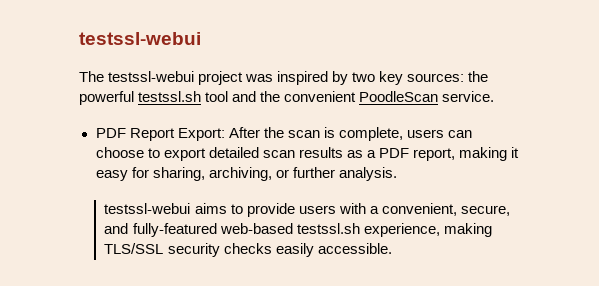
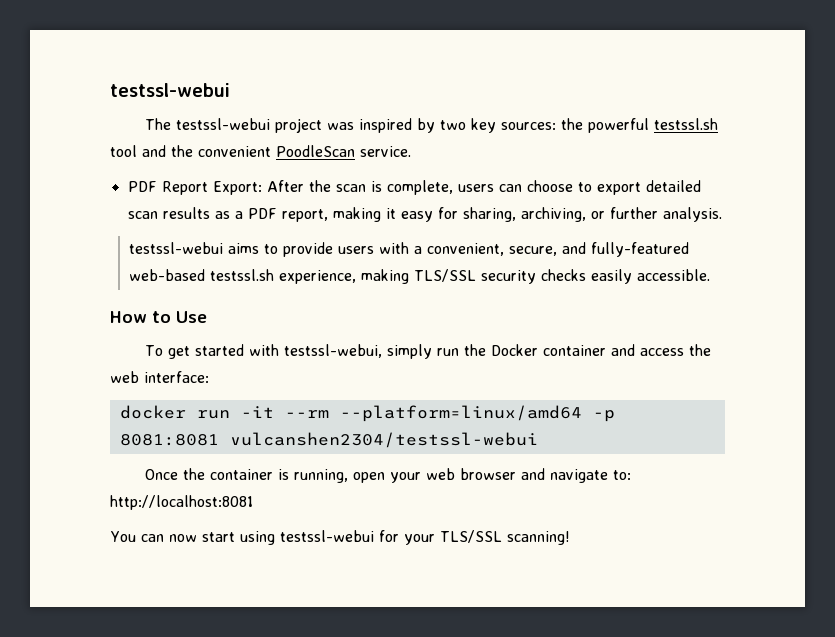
(392, 248) none -> [110,311,207,323] [145,344,712,359] [110,371,209,383] [119,405,615,422] [119,432,538,448] [145,468,632,483] [110,495,253,510] [110,530,570,545] // How to Use // To get started with testssl-webui, simply run the Docker container and access the web interface: // docker run -it --rm --platform=linux/amd64 -p 8081:8081 vulcanshen2304/testssl-webui // Once the container is running, open your web browser and navigate to: http://localhost:8081 // You can now start using testssl-webui for your TLS/SSL scanning!

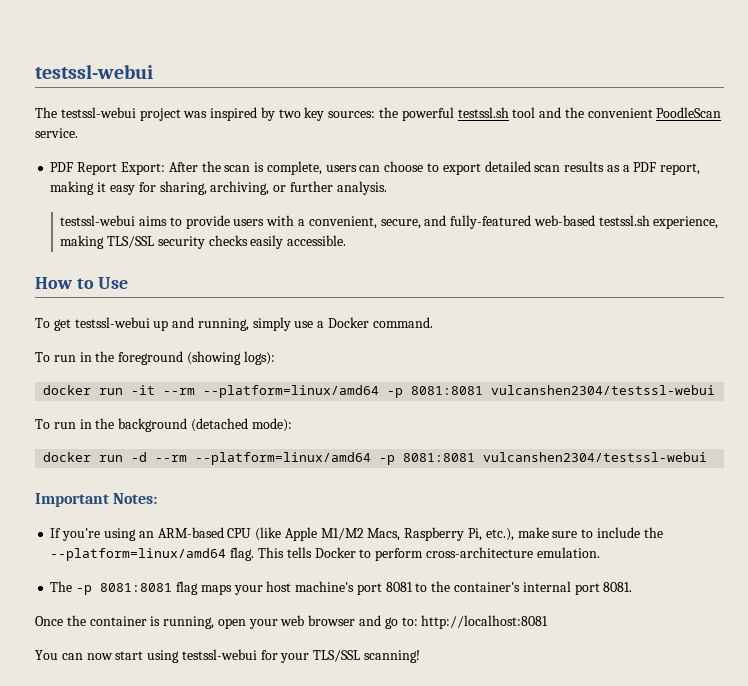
[195,344,712,359] [110,371,209,383] started with testssl-webui, simply run the Docker container and access the web interface: -> [74,317,433,331] [35,351,275,365] testssl-webui up and running, simply use a Docker command. // To run in the foreground (showing logs):
(538, 440) none -> [35,418,292,432] [43,452,708,465] [35,493,158,507] [50,527,663,541] [50,547,600,561] [50,581,633,595] // To run in the background (detached mode): // docker run -d --rm --platform=linux/amd64 -p 8081:8081 vulcanshen2304/testssl-webui // Important Notes: // If you're using an ARM-based CPU (like Apple M1/M2 Macs, Raspberry Pi, etc.), make sure to include the --platform=linux/amd64 flag. This tells Docker to perform cross-architecture emulation. // The -p 8081:8081 flag maps your host machine's port 8081 to the container's internal port 8081.
[550,469,609,483] navigate -> [384,617,398,629] go

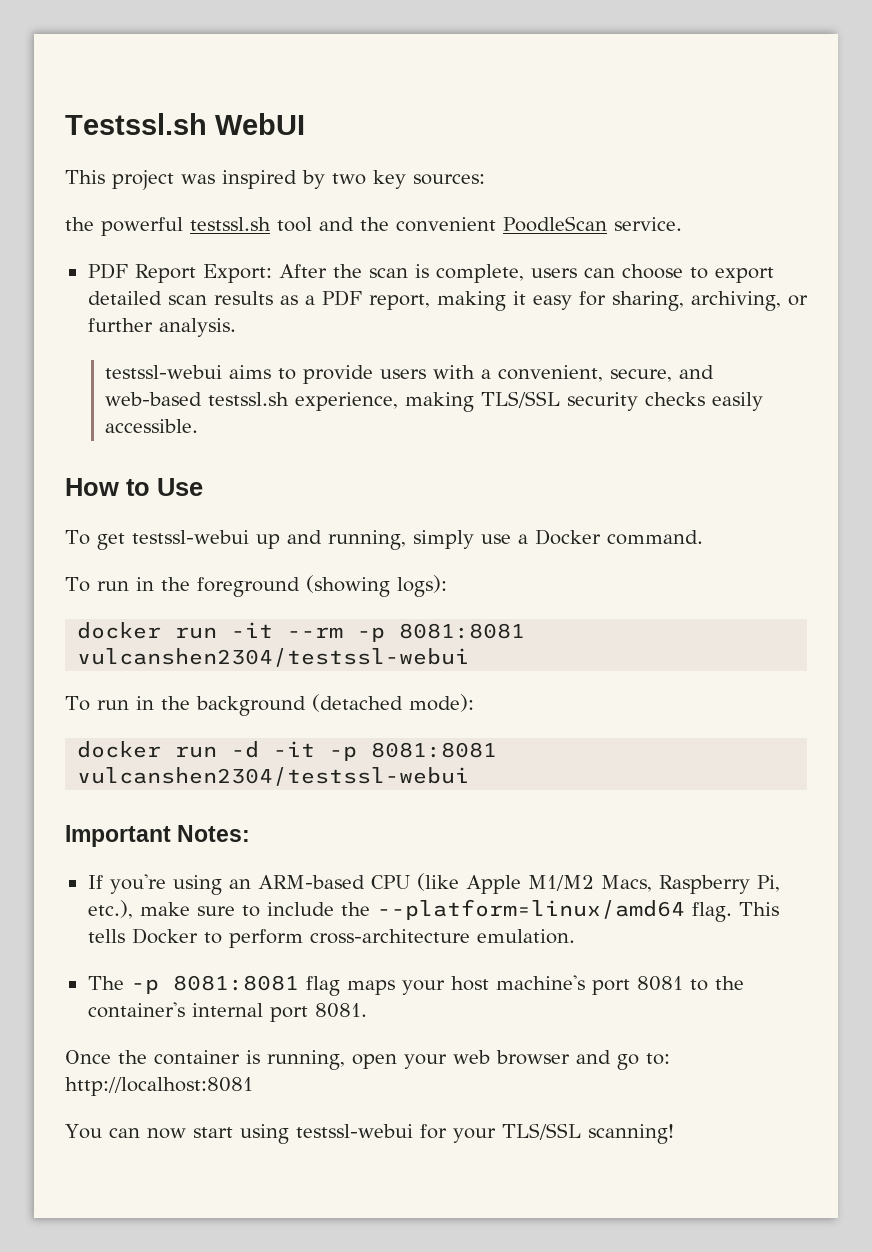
[35,64,153,79] [35,107,136,118] testssl-webui // The testssl-webui -> [65,113,305,135] [65,170,105,184] Testssl.sh WebUI // This
(376, 114) none -> (485, 179) //
[450,215,532,229] fully-featured -> (715, 372) none
[203,385,380,398] --platform=linux/amd64 -> (344, 632) none
[155,452,372,465] --rm --platform=linux/amd64 -> [273,741,316,757] -it

